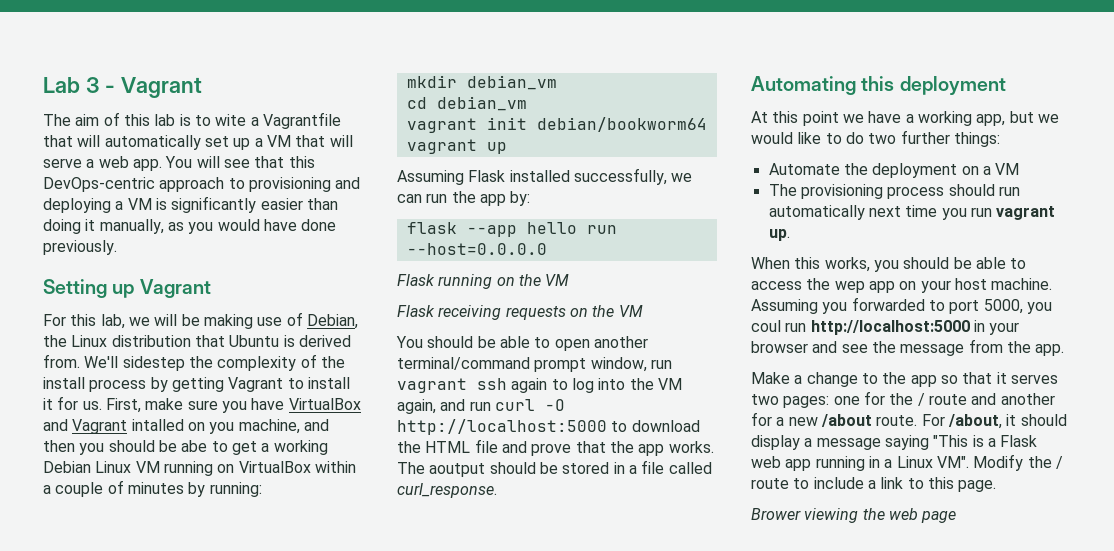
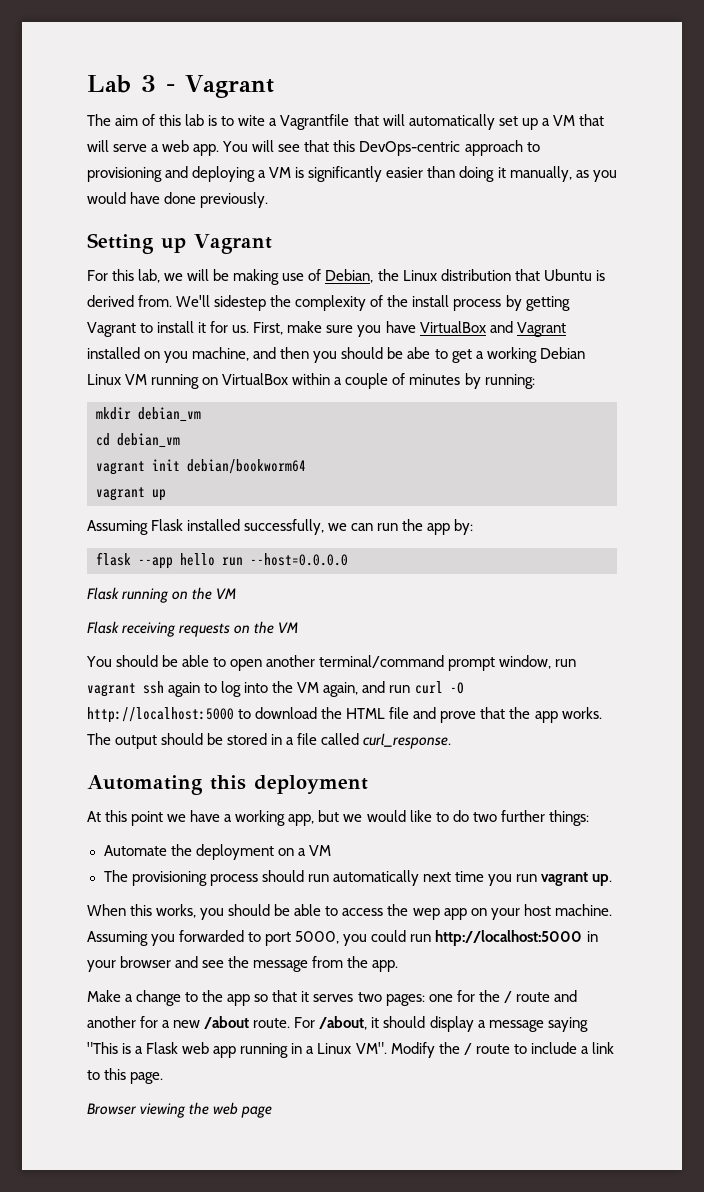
[131,419,184,431] intalled -> [87,347,140,359] installed
[429,463,486,477] aoutput -> [115,735,158,749] output
[751,320,781,332] coul -> [371,930,407,942] could
[751,508,801,520] Brower -> [87,1103,137,1115] Browser

